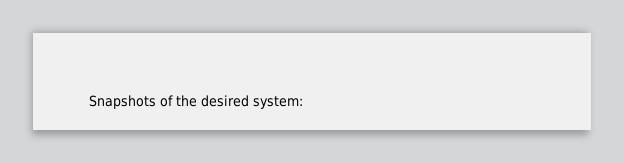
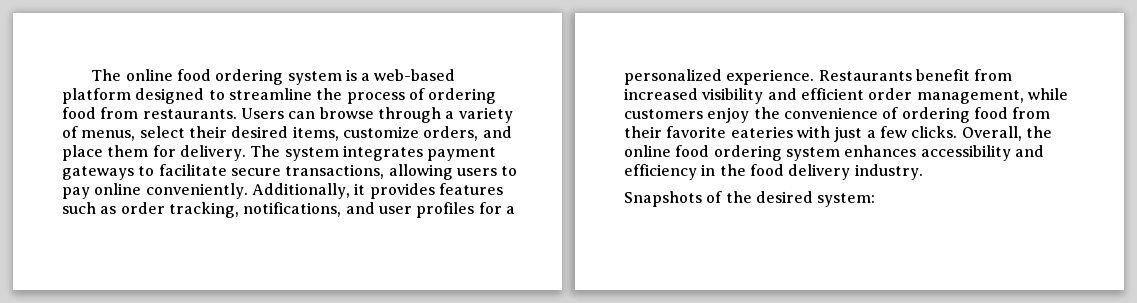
(89, 102) none -> [91,69,456,85] [62,88,497,104] [62,107,513,123] [62,126,512,141] [62,145,497,161] [62,164,518,180] [62,183,503,199] [62,202,515,218] [624,69,1013,85] [624,88,1068,104] [624,107,1051,123] [624,126,1052,142] [624,145,1044,161] [624,164,923,180] The online food ordering system is a web-based platform designed to streamline the process of ordering food from restaurants. Users can browse through a variety of menus, select their desired items, customize orders, and place them for delivery. The system integrates payment gateways to facilitate secure transactions, allowing users to pay online conveniently. Additionally, it provides features such as order tracking, notifications, and user profiles for a personalized experience. Restaurants benefit from increased visibility and efficient order management, while customers enjoy the convenience of ordering food from their favorite eateries with just a few clicks. Overall, the online food ordering system enhances accessibility and efficiency in the food delivery industry. //

